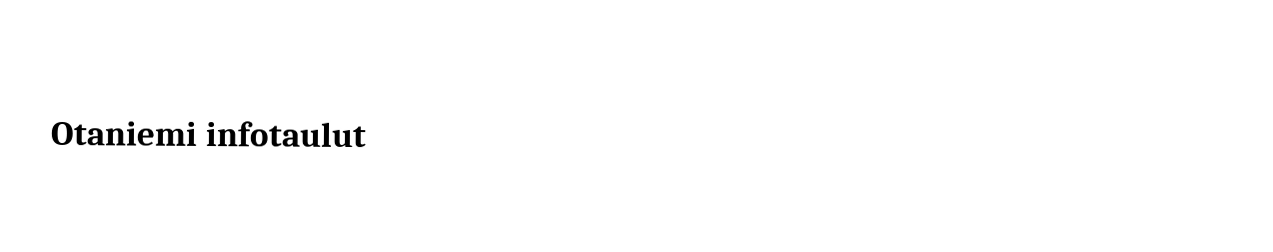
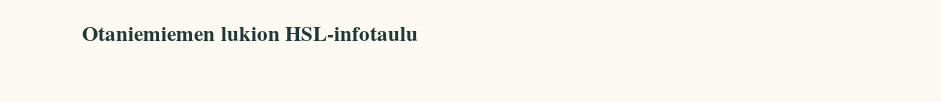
[50,120,368,148] Otaniemi infotaulut -> [82,27,419,41] Otaniemiemen lukion HSL-infotaulu

